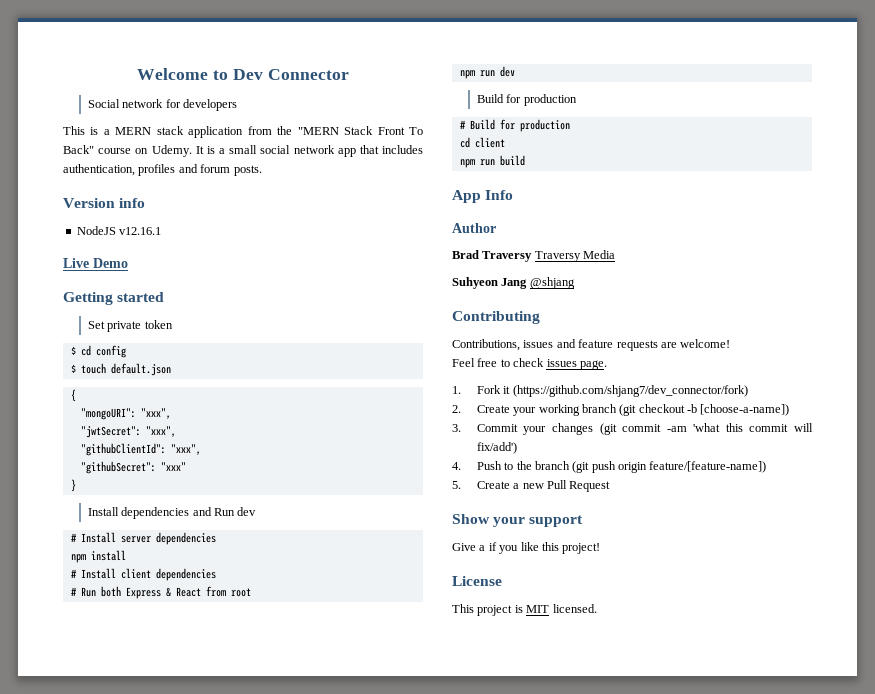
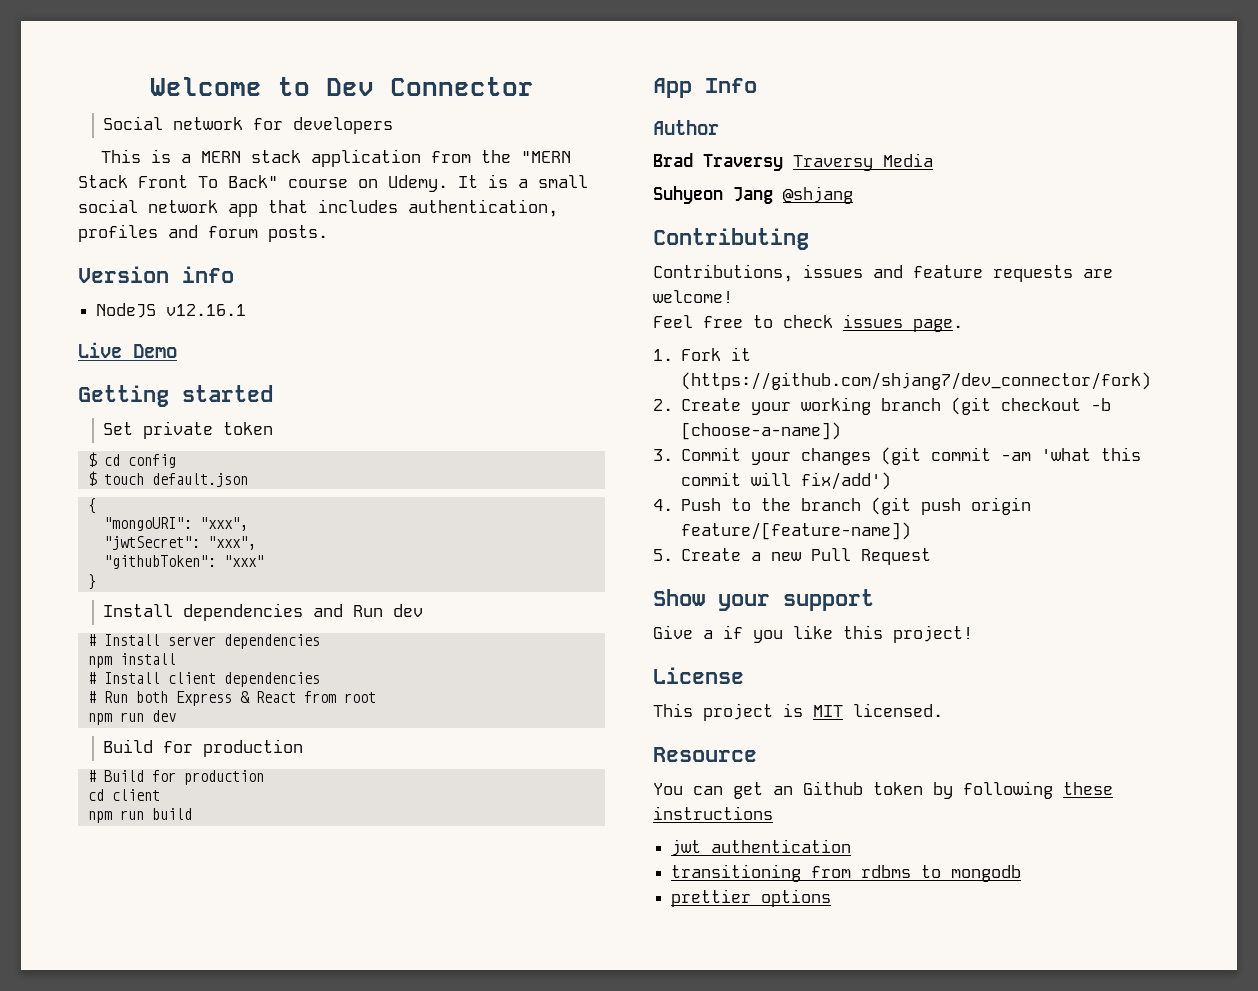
[80,443,201,456] [80,461,156,474] "githubClientId": "xxx", // "githubSecret": -> [103,555,216,569] "githubToken":
(597, 608) none -> [653,747,757,762] [653,781,1113,799] [653,806,773,820] [671,839,852,856] [671,864,1022,882] [671,889,832,907] // Resource // You can get an Github token by following these instructions // jwt authentication // transitioning from rdbms to mongodb // prettier options

